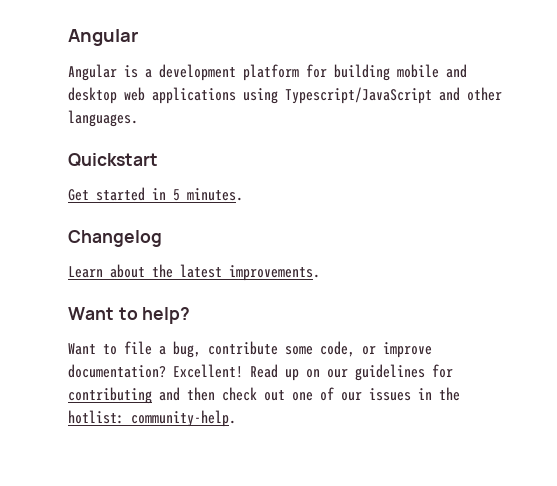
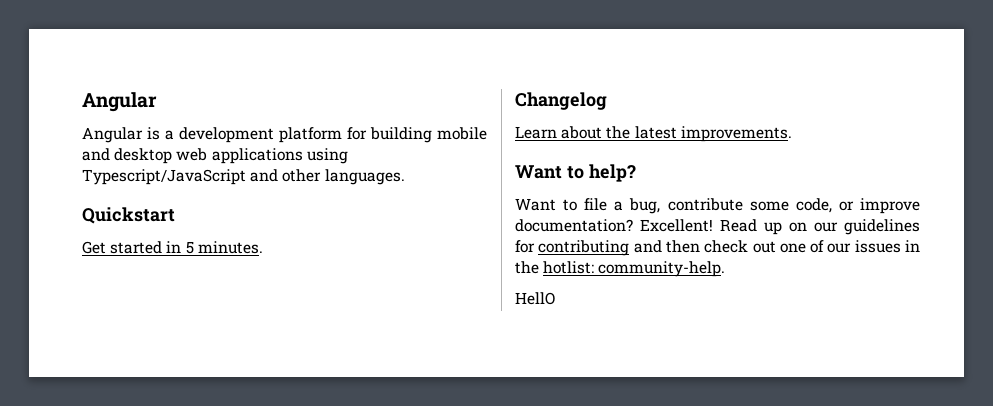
(236, 418) none -> [515,292,555,305] // HellO

